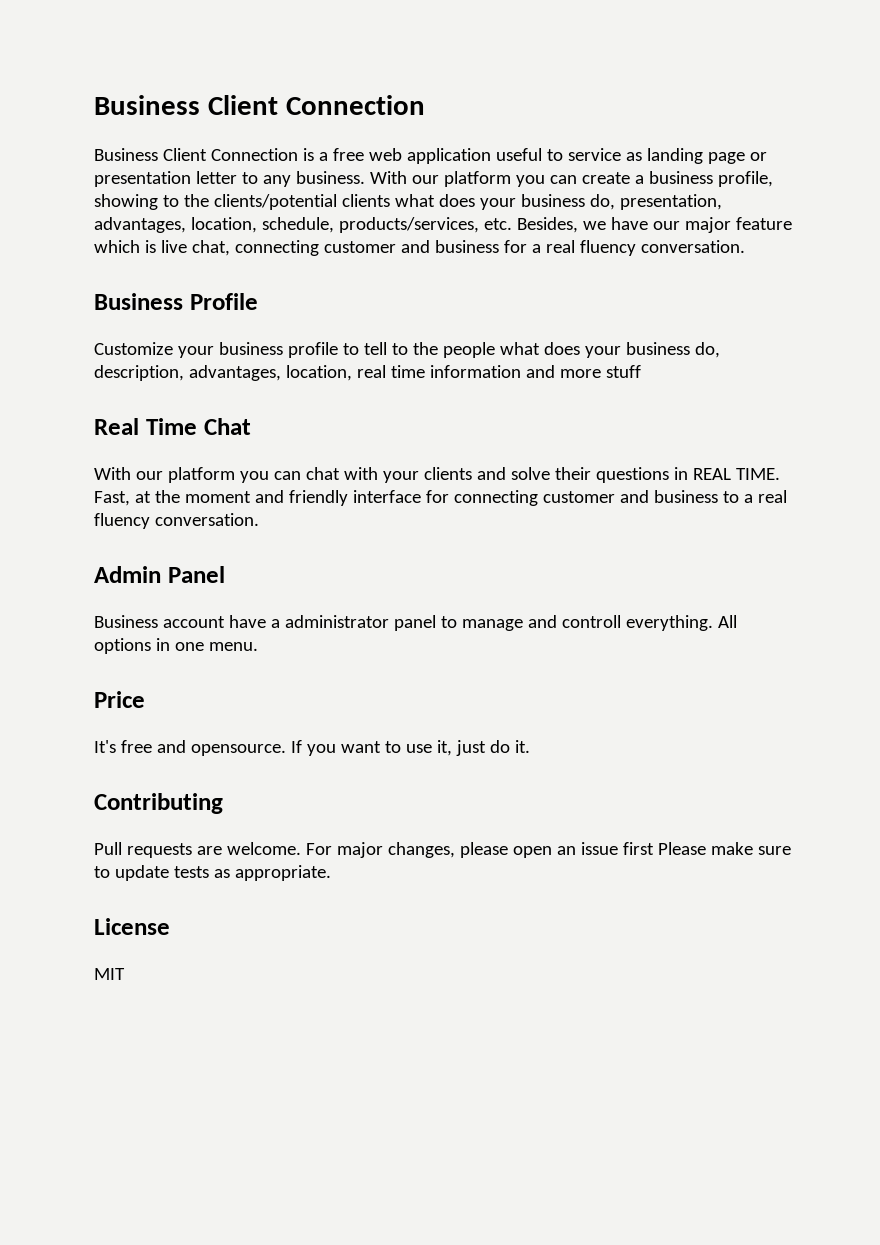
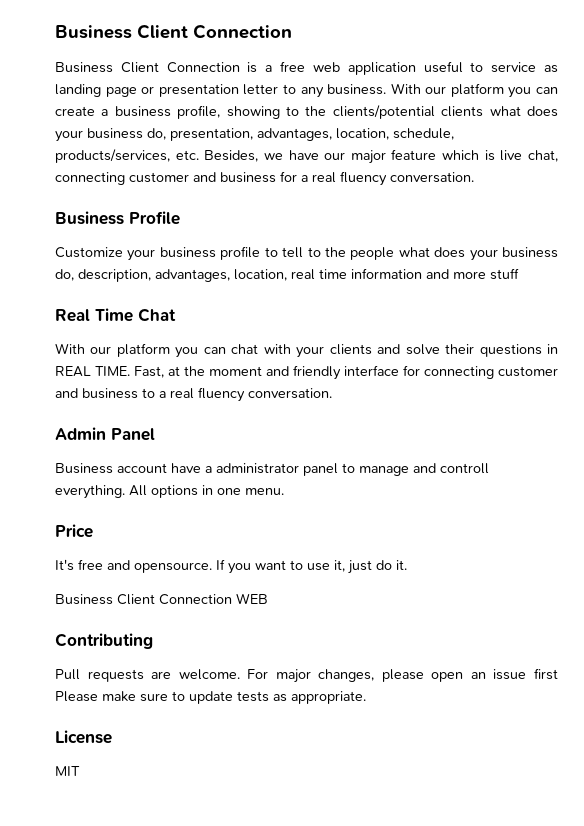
(530, 746) none -> [55,593,268,605] // Business Client Connection WEB

